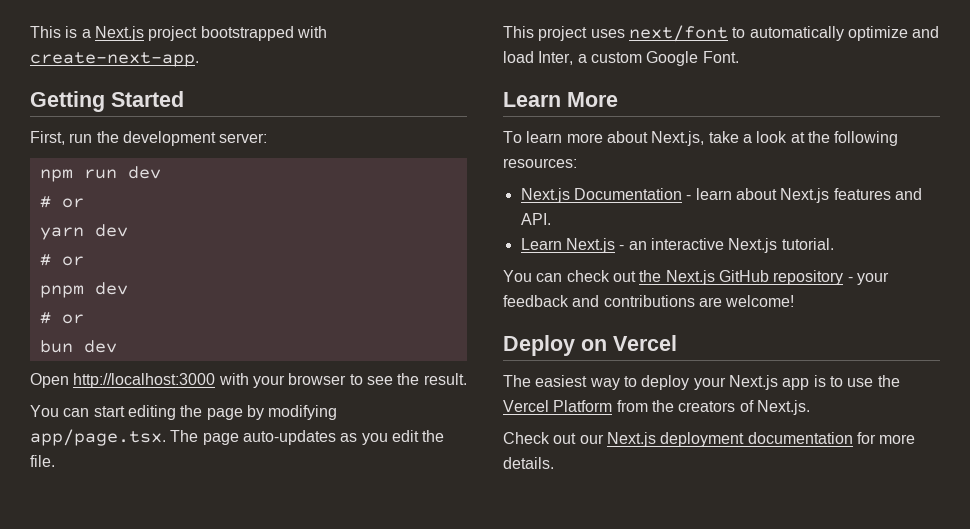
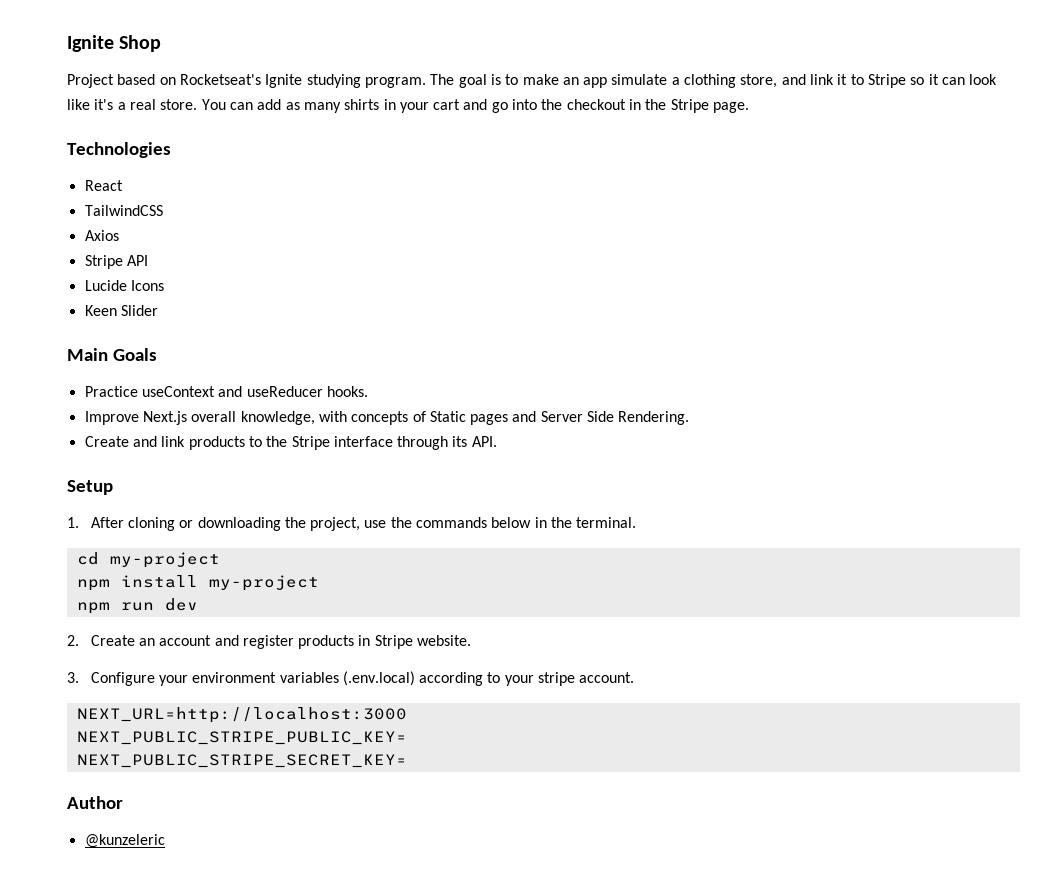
[30,26,327,41] [30,52,199,67] [30,91,184,112] [30,131,268,146] [39,166,161,182] [39,196,84,208] [39,224,128,240] [39,254,84,266] [39,282,128,298] [39,312,84,324] [39,340,117,353] [30,373,467,388] [30,405,338,420] [30,429,445,446] [30,455,55,467] [503,25,940,42] [503,51,739,66] [503,92,618,107] [503,131,899,146] [503,158,577,168] [520,188,922,203] [520,213,551,225] [520,238,834,253] [503,270,889,285] [503,295,795,307] [503,335,677,356] [503,375,900,390] [503,400,810,415] [503,432,916,447] [503,457,554,469] This is a Next.js project bootstrapped with create-next-app. // Getting Started // First, run the development server: // npm run dev // # or // yarn dev // # or // pnpm dev // # or // bun dev // Open http://localhost:3000 with your browser to see the result. // You can start editing the page by modifying app/page.tsx. The page auto-updates as you edit the file. // This project uses next/font to automatically optimize and load Inter, a custom Google Font. // Learn More // To learn more about Next.js, take a look at the following resources: // Next.js Documentation - learn about Next.js features and API. // Learn Next.js - an interactive Next.js tutorial. // You can check out the Next.js GitHub repository - your feedback and contributions are welcome! // Deploy on Vercel // The easiest way to deploy your Next.js app is to use the Vercel Platform from the creators of Next.js. // Check out our Next.js deployment documentation for more details. -> [67,35,162,52] [67,74,998,88] [67,99,750,113] [67,142,171,158] [84,180,123,191] [84,205,163,216] [84,230,119,241] [84,255,148,269] [84,280,164,291] [84,305,158,316] [67,348,157,361] [84,386,368,397] [84,411,690,425] [84,436,497,450] [67,480,113,495] [67,517,637,531] [76,552,220,568] [76,575,319,591] [76,598,198,614] [67,635,472,649] [67,671,635,686] [76,707,407,723] [76,731,407,745] [76,754,407,768] [67,796,123,809] [84,834,165,848] Ignite Shop // Project based on Rocketseat's Ignite studying program. The goal is to make an app simulate a clothing store, and link it to Stripe so it can look like it's a real store. You can add as many shirts in your cart and go into the checkout in the Stripe page. // Technologies // React // TailwindCSS // Axios // Stripe API // Lucide Icons // Keen Slider // Main Goals // Practice useContext and useReducer hooks. // Improve Next.js overall knowledge, with concepts of Static pages and Server Side Rendering. // Create and link products to the Stripe interface through its API. // Setup // 1. After cloning or downloading the project, use the commands below in the terminal. // cd my-project // npm install my-project // npm run dev // 2. Create an account and register products in Stripe website. // 3. Configure your environment variables (.env.local) according to your stripe account. // NEXT_URL=http://localhost:3000 // NEXT_PUBLIC_STRIPE_PUBLIC_KEY= // NEXT_PUBLIC_STRIPE_SECRET_KEY= // Author // @kunzeleric

